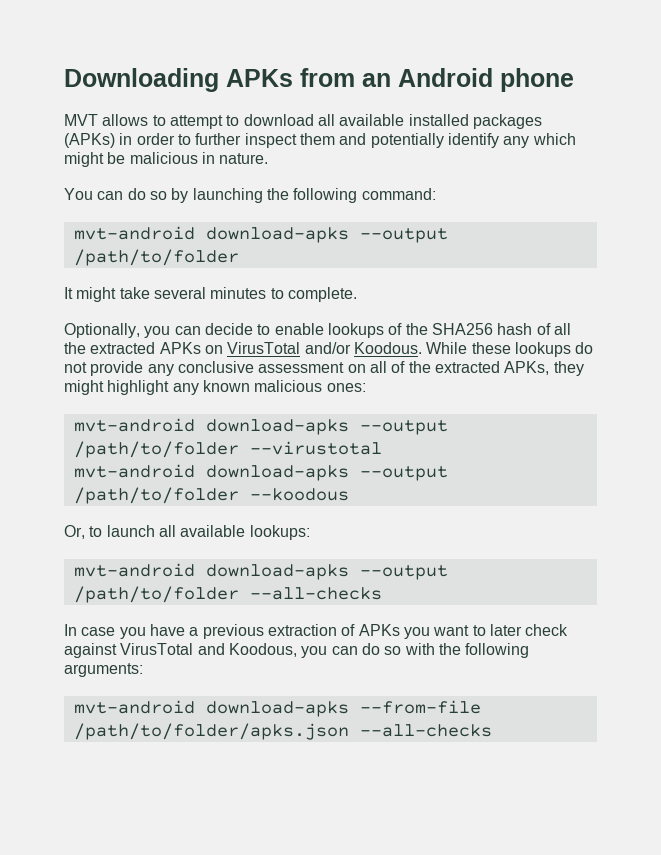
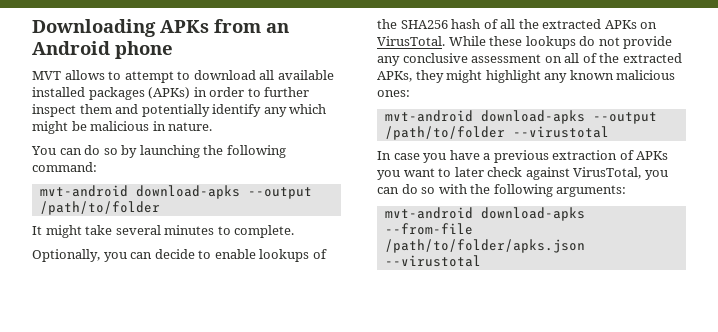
[227,342,422,354] VirusTotal and/or Koodous. -> [377,36,445,46] VirusTotal.
[73,464,448,481] [73,487,349,504] [64,525,310,540] [73,563,448,580] [73,586,382,603] // mvt-android download-apks --output /path/to/folder --koodous // Or, to launch all available lookups: // mvt-android download-apks --output /path/to/folder --all-checks -> (609, 132) none
[120,643,297,657] VirusTotal and Koodous, -> [573,167,642,179] VirusTotal,
[359,724,492,737] --all-checks -> [384,255,481,267] --virustotal

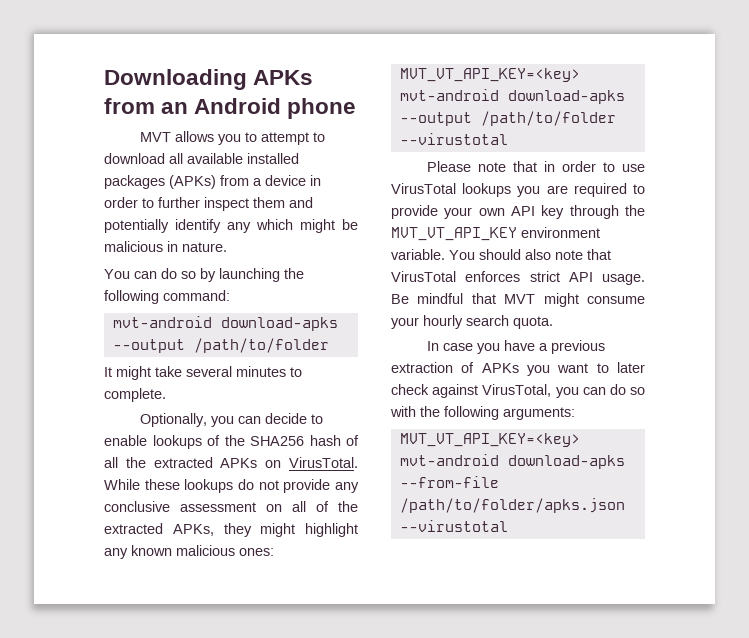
(105, 75) none -> [217,134,241,145] you
(191, 93) none -> [220,175,306,186] from a device
(410, 93) none -> [399,68,580,82] MVT_VT_API_KEY=<key>
(609, 132) none -> [426,161,645,172] [391,183,645,197] [391,205,645,219] [391,227,600,241] [391,249,611,260] [391,271,645,285] [391,293,645,307] [391,315,553,329] // Please note that in order to use VirusTotal lookups you are required to provide your own API key through the MVT_VT_API_KEY environment variable. You should also note that VirusTotal enforces strict API usage. Be mindful that MVT might consume your hourly search quota.
(627, 191) none -> [399,433,580,447] MVT_VT_API_KEY=<key>

